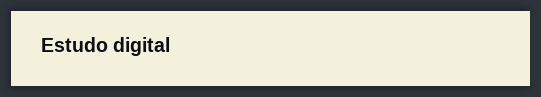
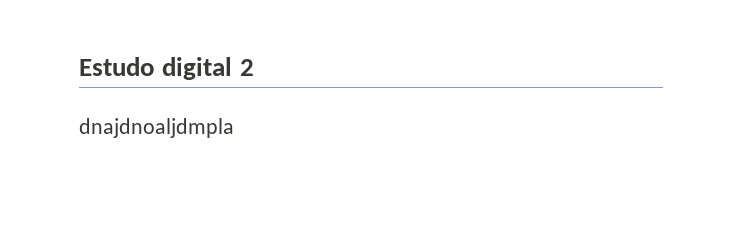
(171, 46) none -> [239,59,254,76] [79,118,234,138] 2 // dnajdnoaljdmpla

